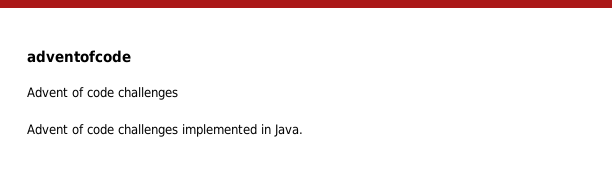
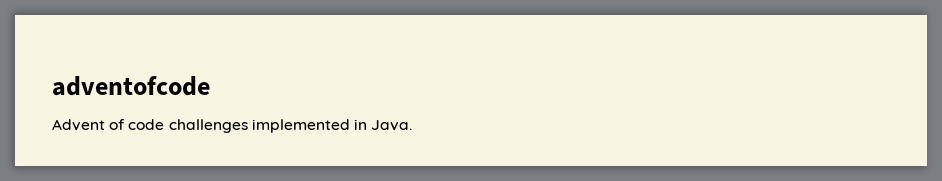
[27,124,178,137] // Advent of code challenges -> (248, 126) none

